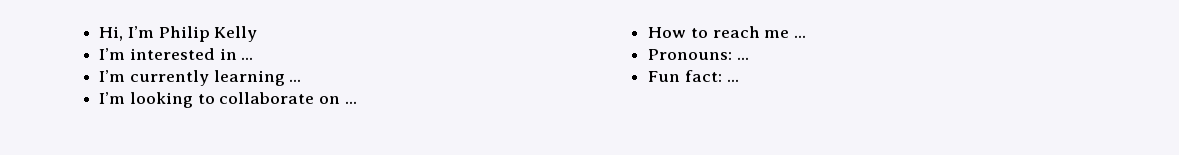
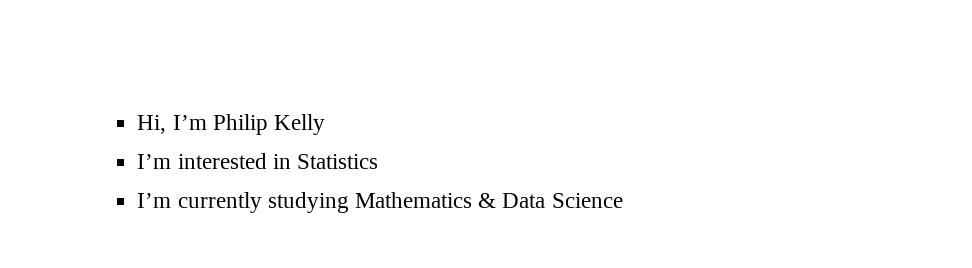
[241,57,254,60] ... -> [296,154,378,169] Statistics
[213,70,302,86] [99,92,357,108] [648,26,807,38] [648,49,749,60] [648,70,739,82] learning ... // I’m looking to collaborate on ... // How to reach me ... // Pronouns: ... // Fun fact: ... -> [267,192,623,213] studying Mathematics & Data Science

